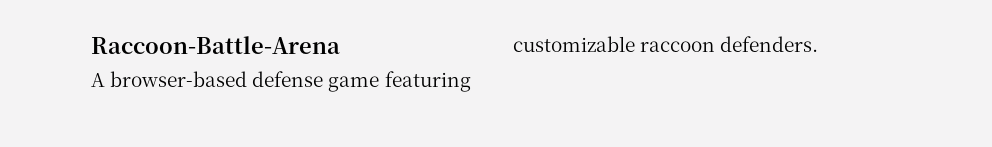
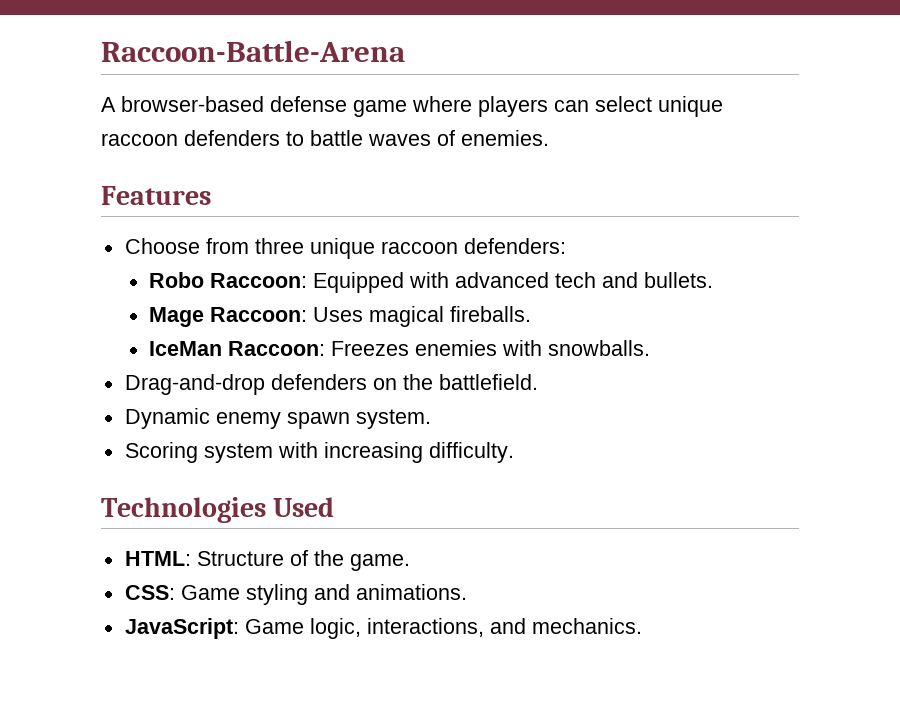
[384,71,471,92] [513,36,819,52] featuring customizable raccoon defenders. -> [412,96,723,117] [101,130,549,146] [101,186,211,205] [124,238,566,259] [149,272,714,293] [149,306,532,327] [149,340,651,356] [124,374,538,395] [124,408,431,429] [124,442,514,463] [101,497,335,523] [124,550,410,571] [124,584,467,605] [124,618,642,639] where players can select unique raccoon defenders to battle waves of enemies. // Features // Choose from three unique raccoon defenders: // Robo Raccoon: Equipped with advanced tech and bullets. // Mage Raccoon: Uses magical fireballs. // IceMan Raccoon: Freezes enemies with snowballs. // Drag-and-drop defenders on the battlefield. // Dynamic enemy spawn system. // Scoring system with increasing difficulty. // Technologies Used // HTML: Structure of the game. // CSS: Game styling and animations. // JavaScript: Game logic, interactions, and mechanics.

